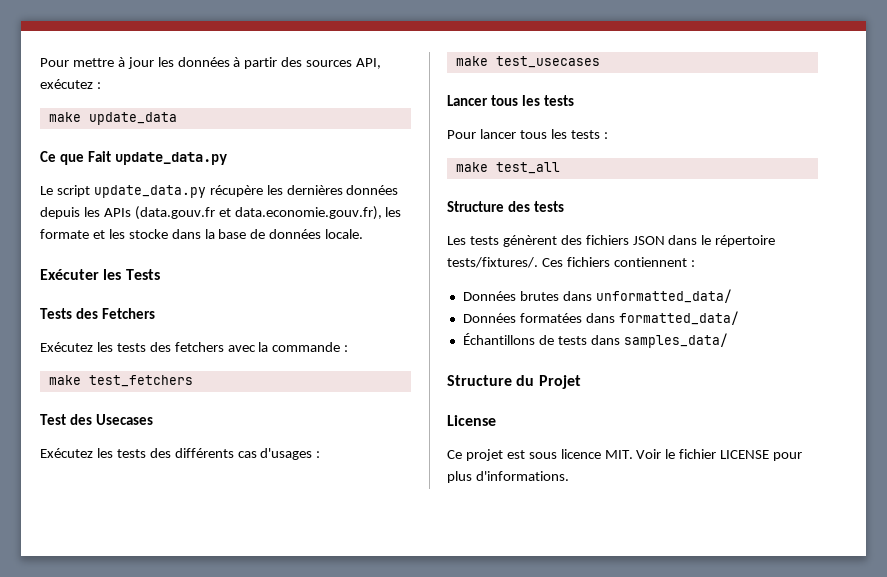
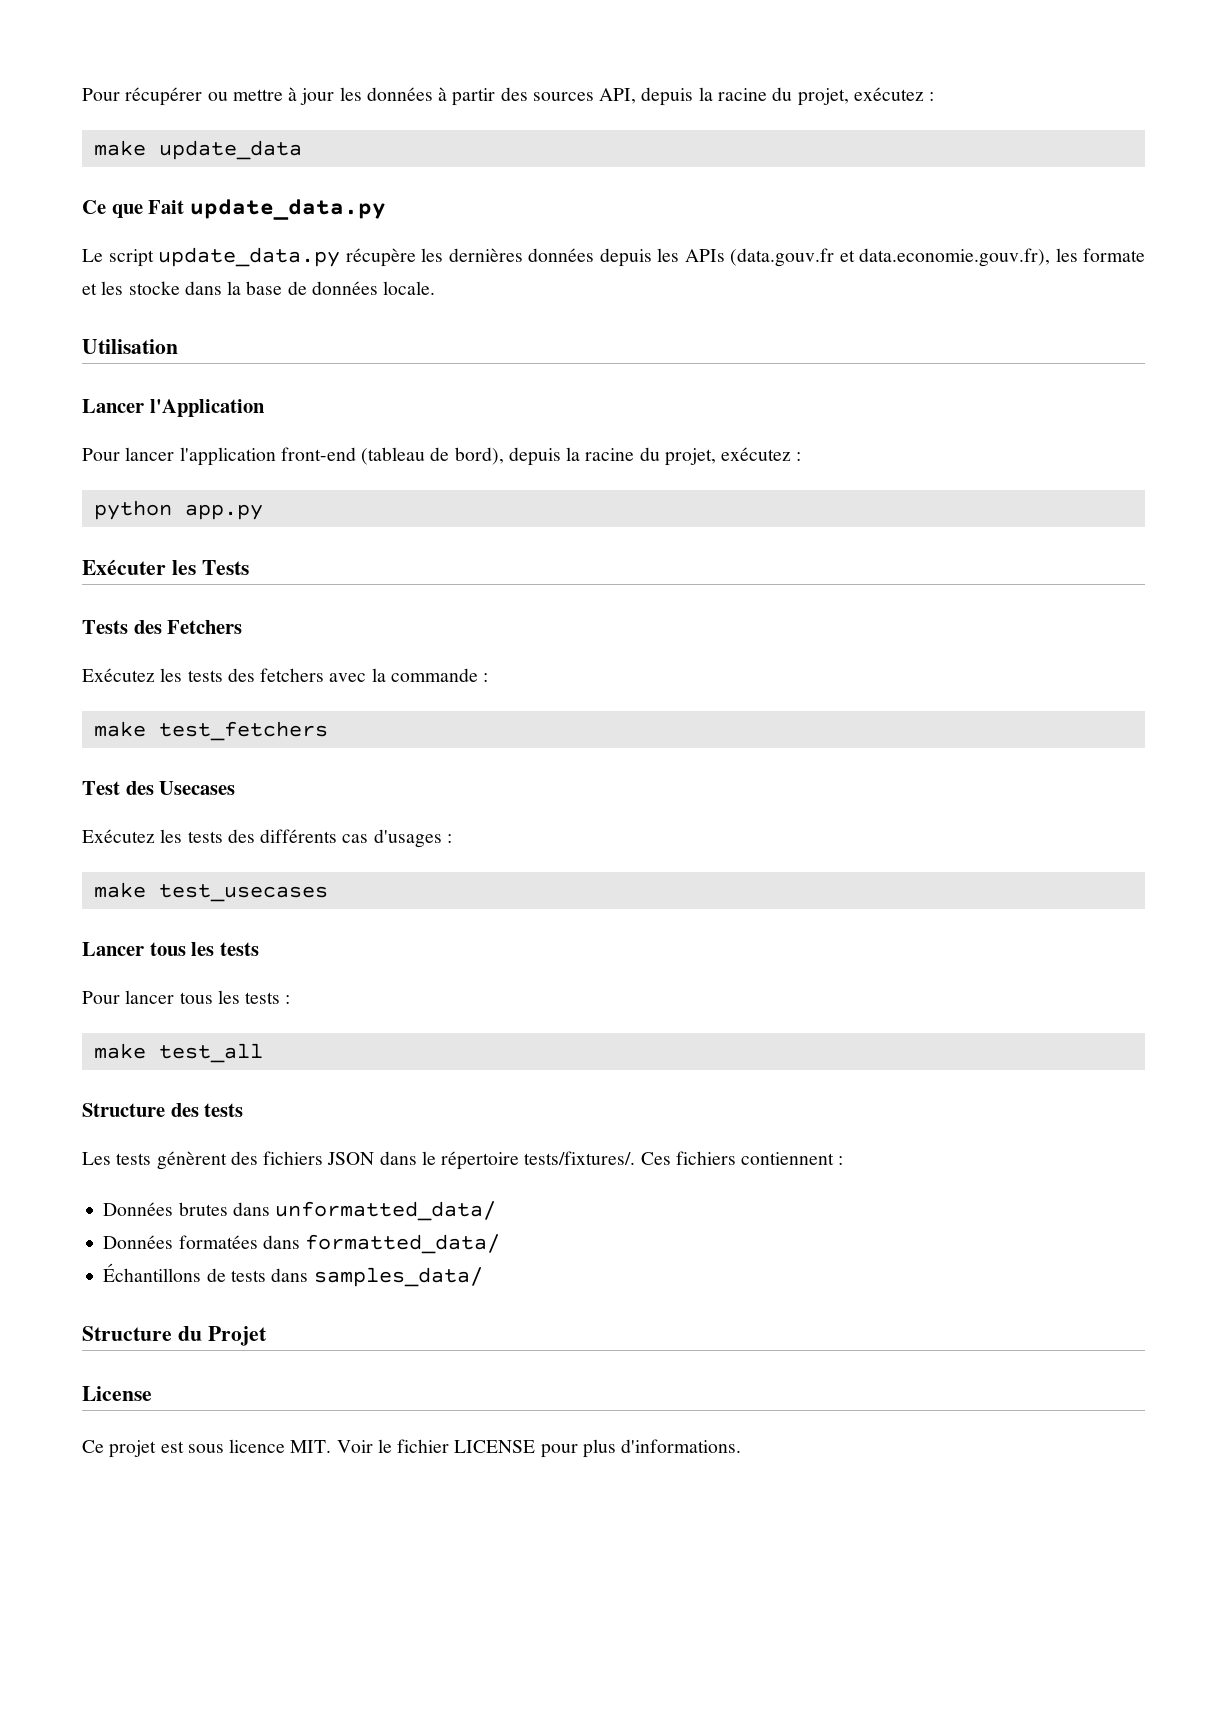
[40,58,69,67] Pour -> [82,87,228,106] Pour récupérer ou
(382, 63) none -> [641,87,849,106] depuis la racine du projet,
(364, 234) none -> [82,339,178,354] [82,399,265,417] [82,447,802,466] [93,500,263,520] // Utilisation // Lancer l'Application // Pour lancer l'application front-end (tableau de bord), depuis la racine du projet, exécutez : // python app.py

